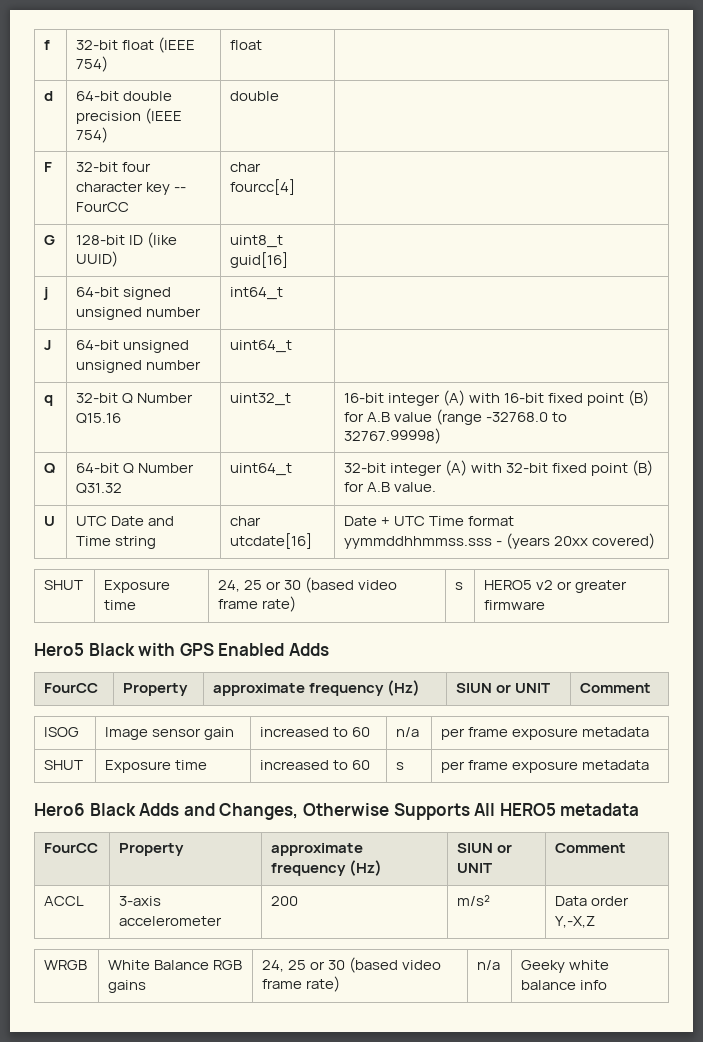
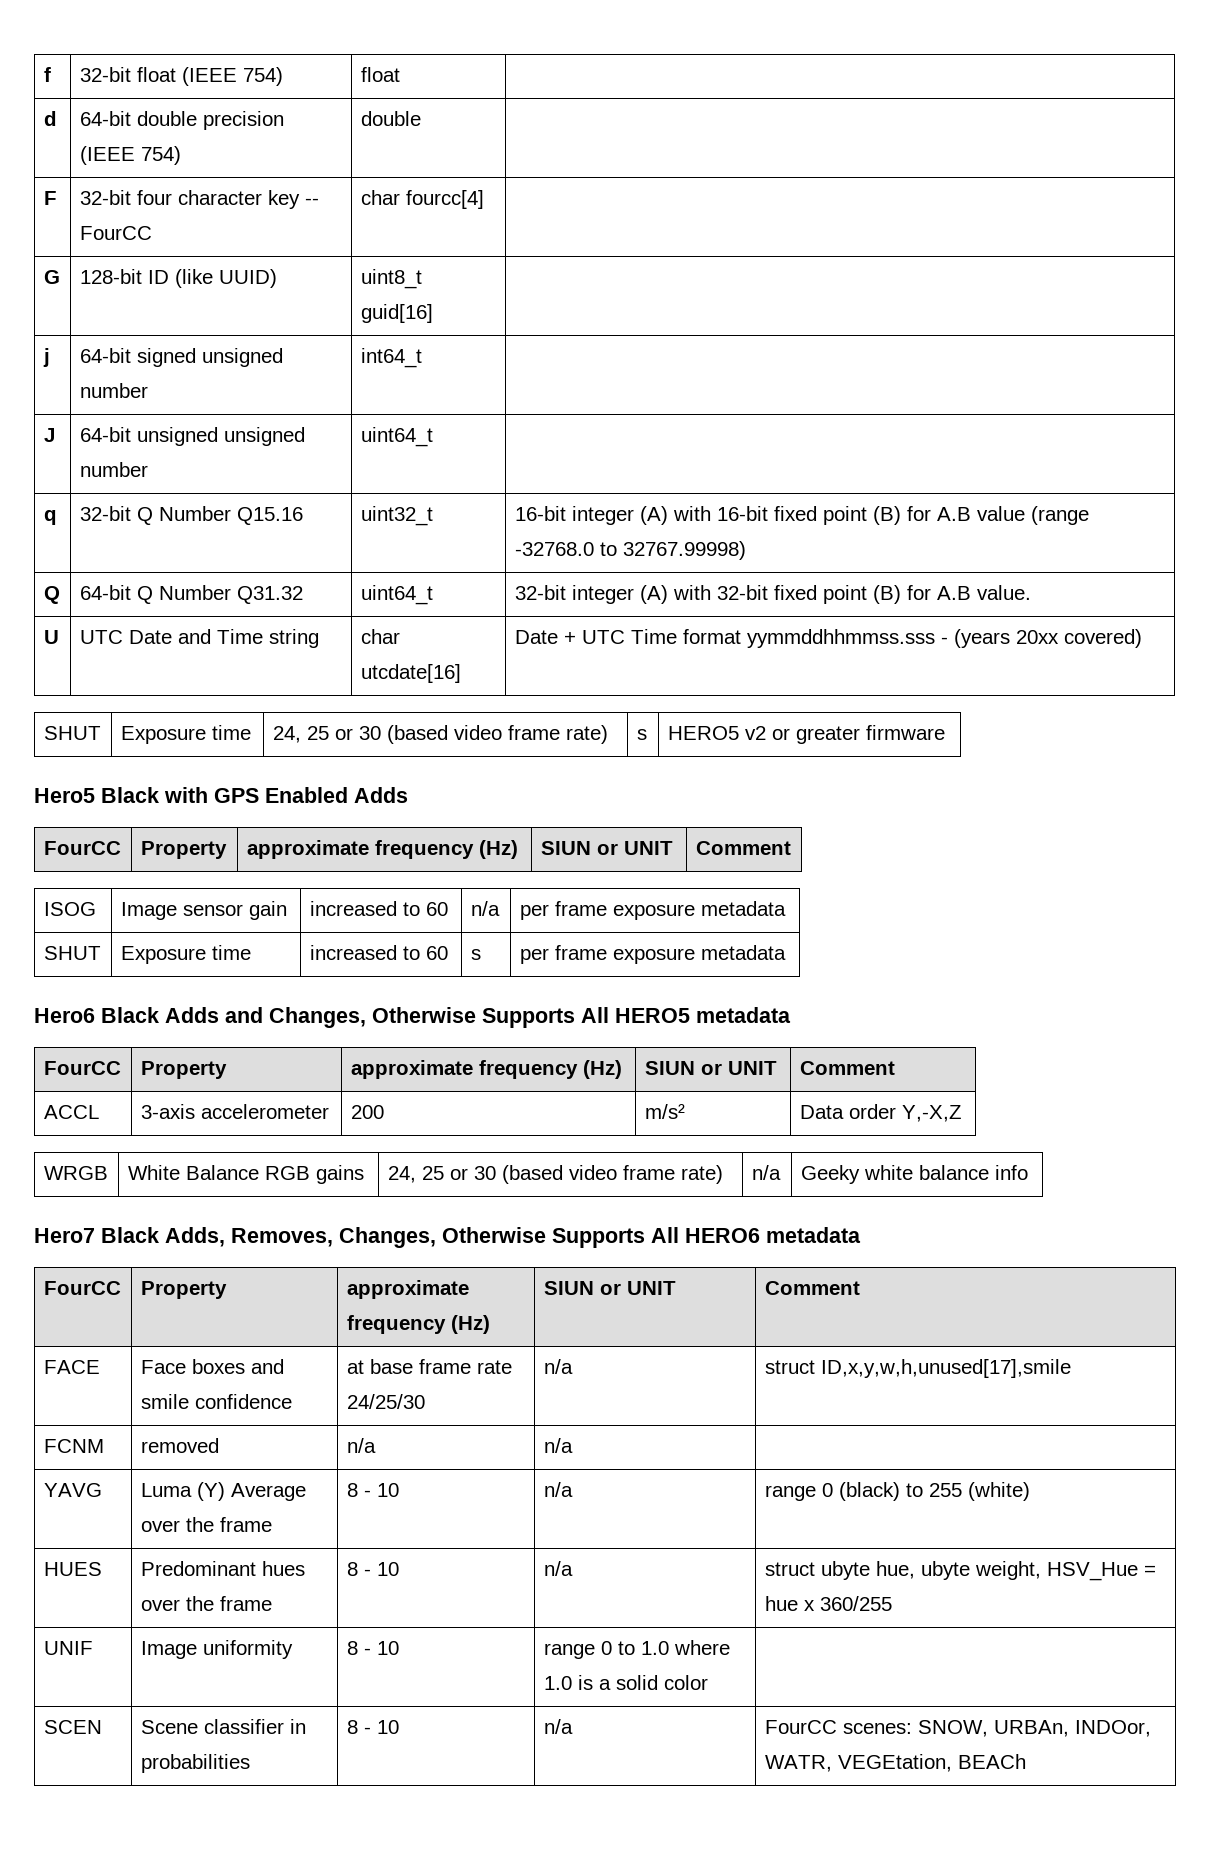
(608, 985) none -> [34,1227,861,1248] [43,1281,121,1295] [140,1281,227,1299] [346,1280,469,1299] [346,1315,490,1334] [543,1281,676,1295] [764,1281,860,1295] [43,1360,100,1374] [140,1359,284,1374] [140,1394,292,1409] [346,1359,512,1374] [346,1394,425,1409] [543,1359,573,1374] [764,1359,1071,1378] [43,1439,104,1453] [140,1438,219,1453] [346,1438,376,1453] [543,1438,573,1453] [43,1483,102,1497] [140,1482,306,1501] [140,1517,272,1532] [346,1483,399,1497] [543,1482,573,1497] [764,1482,1030,1501] [43,1562,102,1576] [140,1561,305,1576] [140,1596,272,1611] [346,1562,399,1576] [543,1561,573,1576] [764,1561,1156,1581] [764,1596,892,1611] [43,1641,93,1655] [140,1640,293,1659] [346,1641,399,1655] [543,1640,730,1659] [543,1675,708,1690] [43,1720,102,1734] [140,1719,306,1734] [140,1754,250,1773] [346,1720,399,1734] [543,1719,573,1734] [764,1720,1151,1737] [764,1754,1026,1772] // Hero7 Black Adds, Removes, Changes, Otherwise Supports All HERO6 metadata // FourCC | Property | approximate frequency (Hz) | SIUN or UNIT | Comment // FACE | Face boxes and smile confidence | at base frame rate 24/25/30 | n/a | struct ID,x,y,w,h,unused[17],smile // FCNM | removed | n/a | n/a | // YAVG | Luma (Y) Average over the frame | 8 - 10 | n/a | range 0 (black) to 255 (white) // HUES | Predominant hues over the frame | 8 - 10 | n/a | struct ubyte hue, ubyte weight, HSV_Hue = hue x 360/255 // UNIF | Image uniformity | 8 - 10 | range 0 to 1.0 where 1.0 is a solid color | // SCEN | Scene classifier in probabilities | 8 - 10 | n/a | FourCC scenes: SNOW, URBAn, INDOor, WATR, VEGEtation, BEACh

